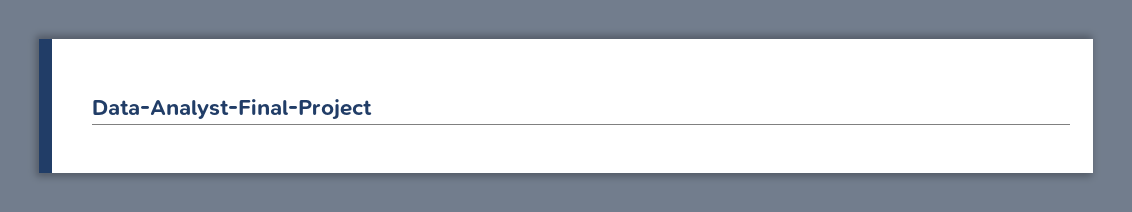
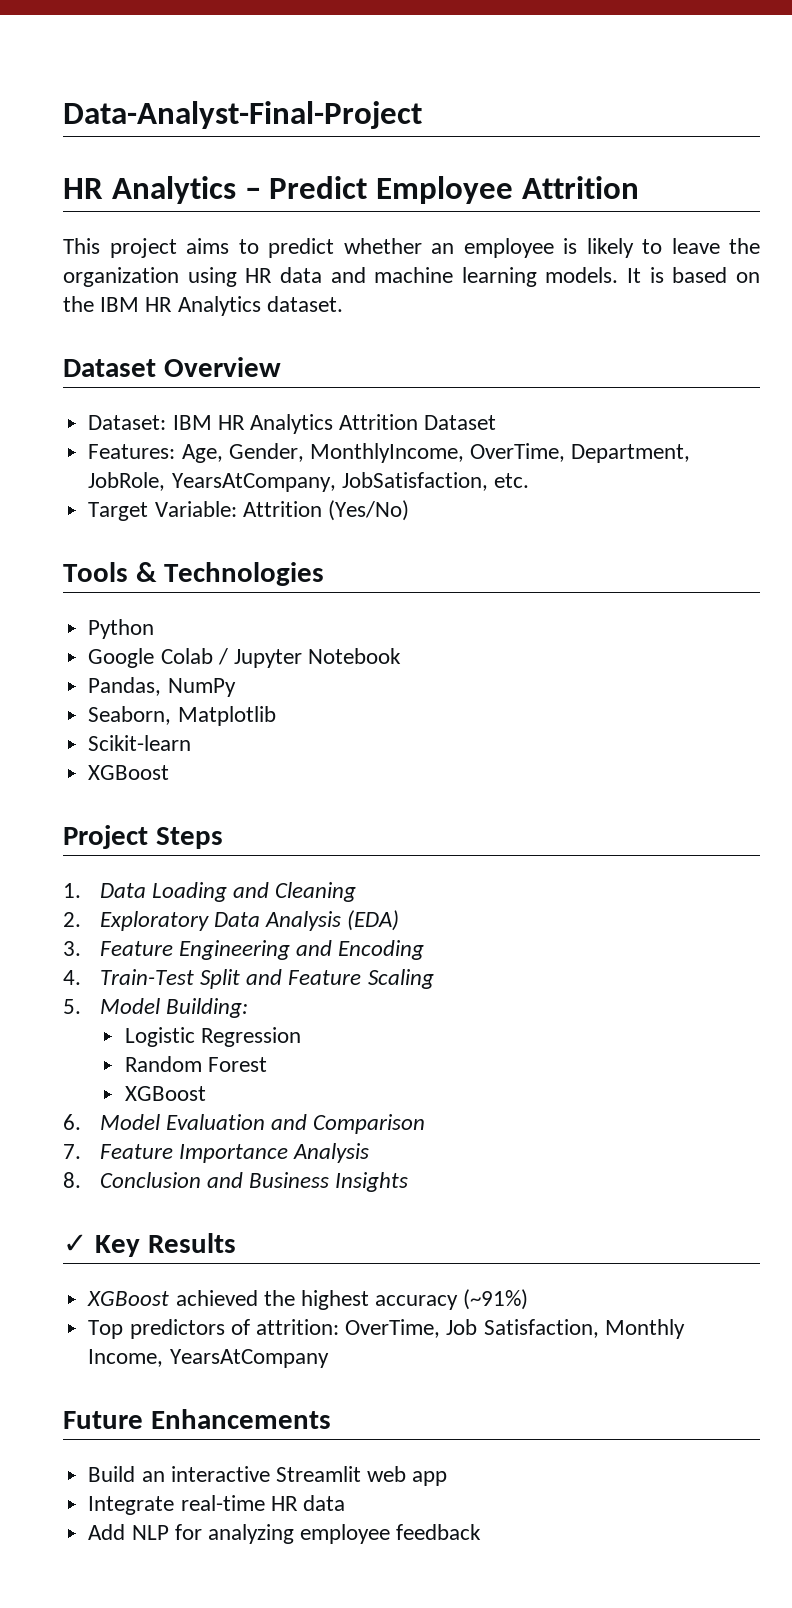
(372, 109) none -> [63,176,639,204] [63,238,760,258] [63,267,760,287] [63,296,343,316] [63,357,281,377] [88,414,497,434] [88,443,691,463] [88,472,529,492] [88,500,409,521] [63,562,324,586] [88,619,155,639] [88,648,402,668] [88,677,236,697] [88,706,276,726] [88,735,192,751] [88,765,170,780] [63,825,223,849] [63,882,357,902] [63,910,400,931] [63,940,425,960] [63,969,434,989] [63,998,248,1018] [125,1027,302,1047] [125,1056,268,1072] [125,1086,207,1101] [63,1114,426,1134] [63,1143,370,1163] [63,1172,409,1192] [63,1233,236,1257] [87,1289,529,1310] [88,1319,685,1339] [88,1349,329,1368] [63,1409,331,1429] [88,1466,448,1486] [88,1495,345,1515] [88,1524,482,1544] // HR Analytics – Predict Employee Attrition // This project aims to predict whether an employee is likely to leave the organization using HR data and machine learning models. It is based on the IBM HR Analytics dataset. // Dataset Overview // Dataset: IBM HR Analytics Attrition Dataset // Features: Age, Gender, MonthlyIncome, OverTime, Department, JobRole, YearsAtCompany, JobSatisfaction, etc. // Target Variable: Attrition (Yes/No) // Tools & Technologies // Python // Google Colab / Jupyter Notebook // Pandas, NumPy // Seaborn, Matplotlib // Scikit-learn // XGBoost // Project Steps // 1. Data Loading and Cleaning // 2. Exploratory Data Analysis (EDA) // 3. Feature Engineering and Encoding // 4. Train-Test Split and Feature Scaling // 5. Model Building: // Logistic Regression // Random Forest // XGBoost // 6. Model Evaluation and Comparison // 7. Feature Importance Analysis // 8. Conclusion and Business Insights // ✓ Key Results // XGBoost achieved the highest accuracy (~91%) // Top predictors of attrition: OverTime, Job Satisfaction, Monthly Income, YearsAtCompany // Future Enhancements // Build an interactive Streamlit web app // Integrate real-time HR data // Add NLP for analyzing employee feedback

